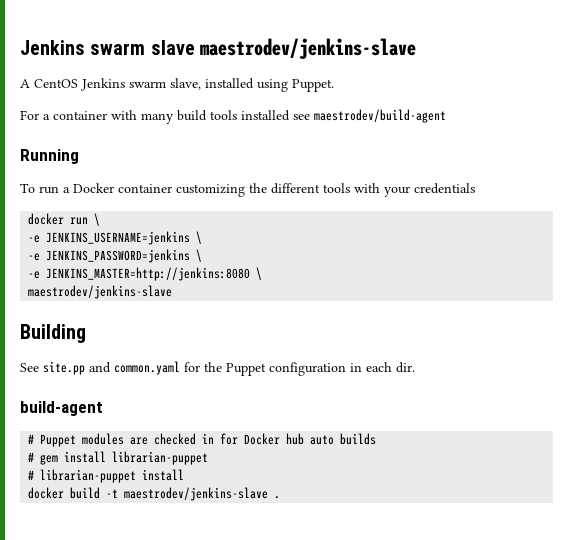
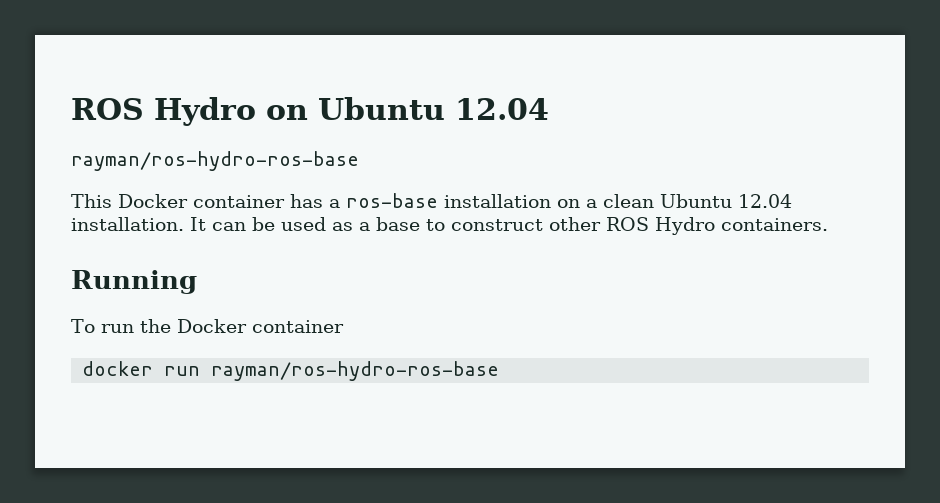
[20,38,417,59] [20,78,334,92] [20,109,446,124] Jenkins swarm slave maestrodev/jenkins-slave // A CentOS Jenkins swarm slave, installed using Puppet. // For a container with many build tools installed see maestrodev/build-agent -> [71,97,549,126] [71,151,359,171] [71,193,792,208] [71,217,828,235] ROS Hydro on Ubuntu 12.04 // rayman/ros-hydro-ros-base // This Docker container has a ros-base installation on a clean Ubuntu 12.04 installation. It can be used as a base to construct other ROS Hydro containers.
[63,183,475,197] [28,213,101,226] [28,231,203,245] [28,249,203,263] [28,267,263,281] [28,285,173,299] [20,324,86,343] [20,361,415,376] [20,401,103,416] [28,433,377,447] [28,451,209,465] [28,469,185,483] [28,487,281,501] a Docker container customizing the different tools with your credentials // docker run \ // -e JENKINS_USERNAME=jenkins \ // -e JENKINS_PASSWORD=jenkins \ // -e JENKINS_MASTER=http://jenkins:8080 \ // maestrodev/jenkins-slave // Building // See site.pp and common.yaml for the Puppet configuration in each dir. // build-agent // # Puppet modules are checked in for Docker hub auto builds // # gem install librarian-puppet // # librarian-puppet install // docker build -t maestrodev/jenkins-slave . -> [139,319,344,333] [82,361,500,381] the Docker container // docker run rayman/ros-hydro-ros-base

